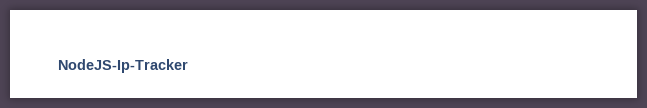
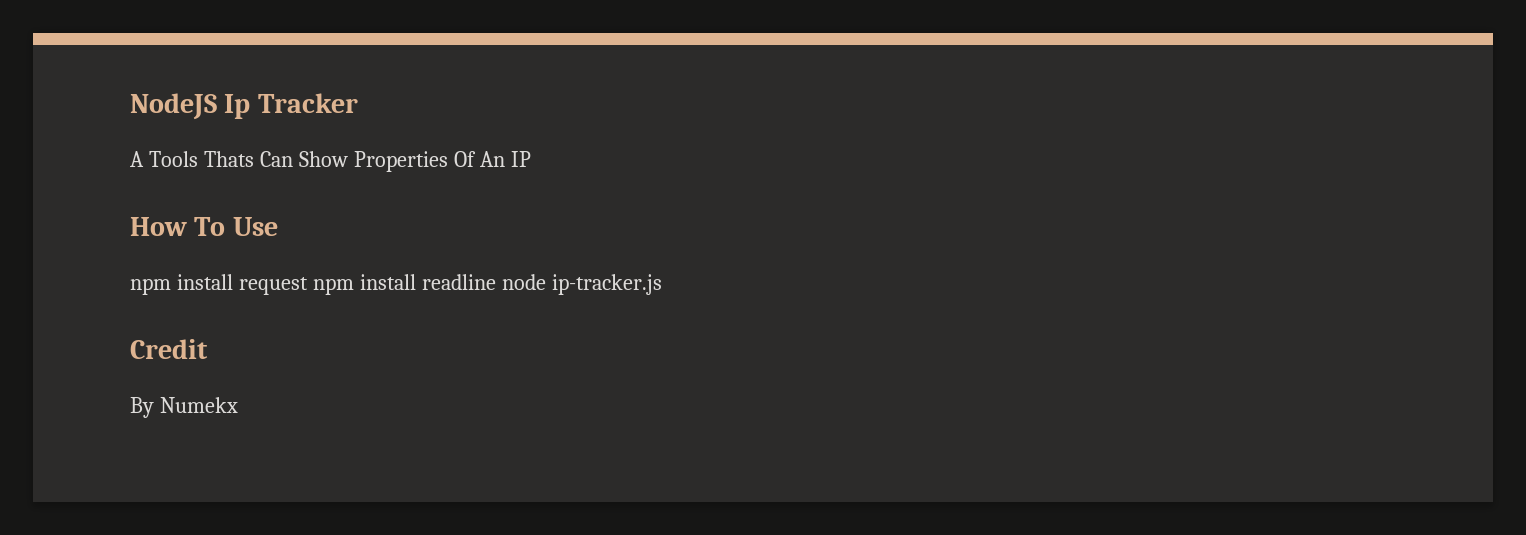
[58,59,188,73] NodeJS-Ip-Tracker -> [130,93,358,120] [130,151,531,172] [130,217,278,236] [130,274,662,295] [130,339,208,359] [130,397,238,418] NodeJS Ip Tracker // A Tools Thats Can Show Properties Of An IP // How To Use // npm install request npm install readline node ip-tracker.js // Credit // By Numekx

